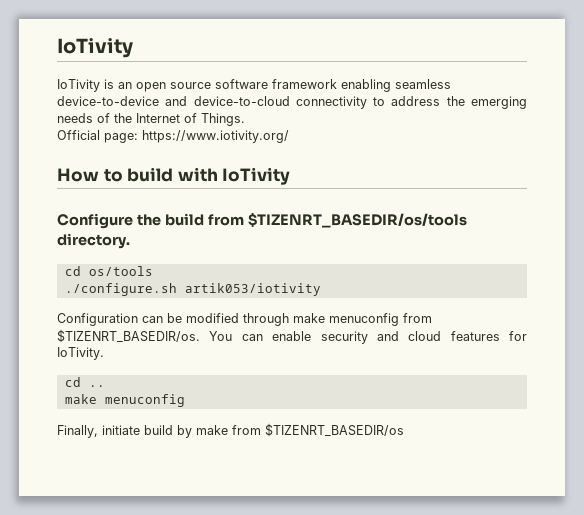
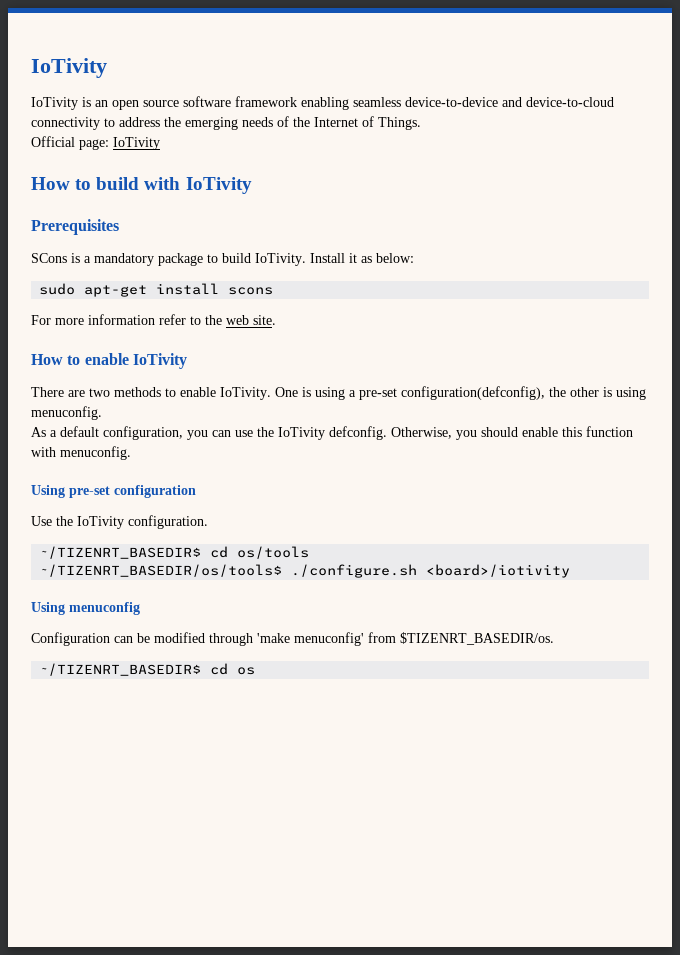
[142,130,289,143] https://www.iotivity.org/ -> [113,137,160,150] IoTivity
[57,213,467,229] [57,233,130,249] [64,266,153,276] [64,283,321,296] Configure the build from $TIZENRT_BASEDIR/os/tools directory. // cd os/tools // ./configure.sh artik053/iotivity -> [31,219,119,235] [31,253,414,266] [39,283,274,297] [31,314,276,325] [31,353,187,369] [31,386,646,400] [31,406,102,420] [31,426,633,440] [31,446,131,460] [31,485,196,498] [31,515,208,529] [39,546,310,559] [39,564,571,578] [31,602,140,615] Prerequisites // SCons is a mandatory package to build IoTivity. Install it as below: // sudo apt-get install scons // For more information refer to the web site. // How to enable IoTivity // There are two methods to enable IoTivity. One is using a pre-set configuration(defconfig), the other is using menuconfig. // As a default configuration, you can use the IoTivity defconfig. Otherwise, you should enable this function with menuconfig. // Using pre-set configuration // Use the IoTivity configuration. // ~/TIZENRT_BASEDIR$ cd os/tools // ~/TIZENRT_BASEDIR/os/tools$ ./configure.sh <board>/iotivity // Using menuconfig
[293,313,399,326] make menuconfig -> [257,632,364,646] 'make menuconfig'
[209,331,527,344] [57,347,104,360] [64,377,105,387] [64,394,185,407] [57,423,404,438] You can enable security and cloud features for IoTivity. // cd .. // make menuconfig // Finally, initiate build by make from $TIZENRT_BASEDIR/os -> [39,663,256,676] // ~/TIZENRT_BASEDIR$ cd os

